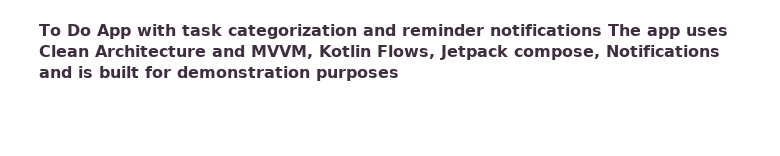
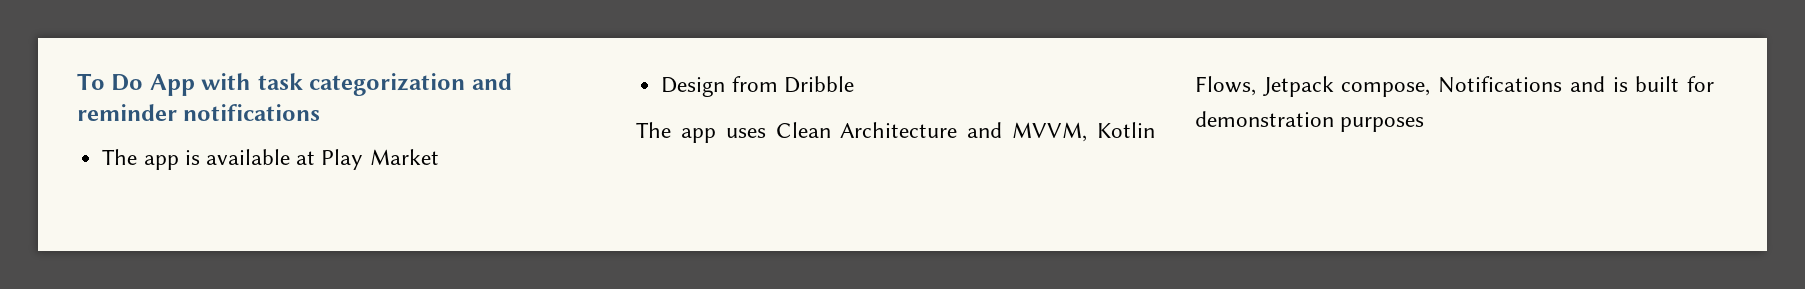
(602, 30) none -> [102,149,439,170] [661,76,854,97] // The app is available at Play Market // Design from Dribble //

